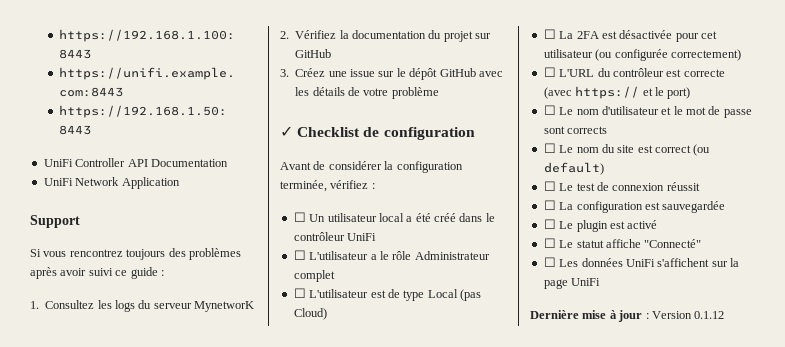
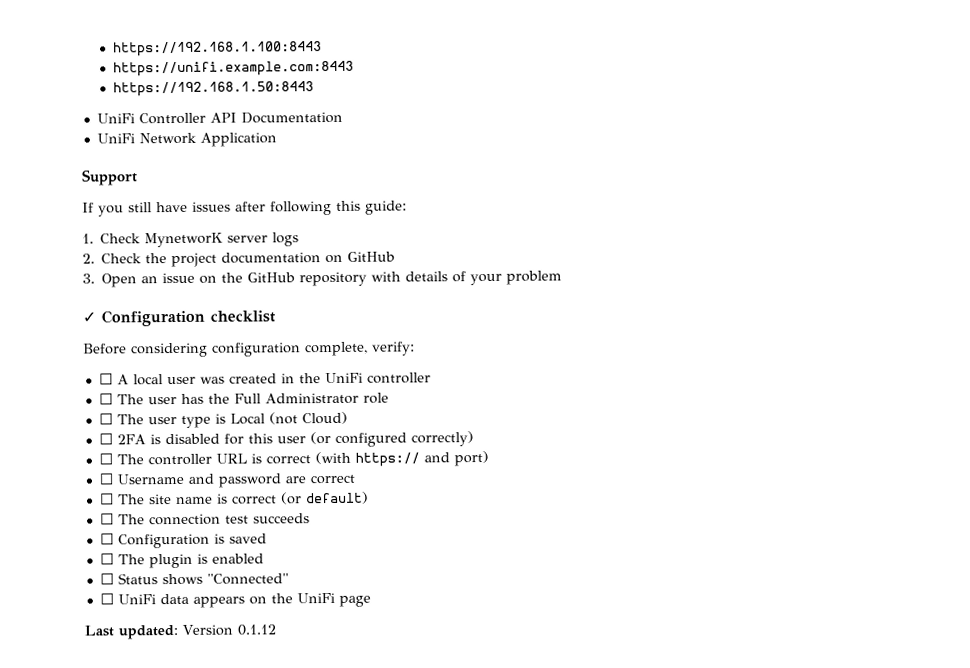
[30,248,241,260] [30,267,164,279] [30,300,255,312] [280,30,492,42] [295,49,332,58] [280,68,503,80] [295,87,439,99] [280,126,475,140] [280,161,463,173] [280,180,375,192] [293,212,495,222] [293,232,377,241] [293,250,490,260] [293,270,335,282] [293,288,481,301] [293,308,327,320] [543,29,717,42] [543,49,741,61] [543,67,725,77] [543,86,691,99] [543,105,752,118] [543,126,608,134] [543,143,711,156] [543,162,604,175] [543,181,700,191] [543,200,726,213] [543,219,658,232] [543,238,702,248] [543,257,739,267] [543,278,601,289] [530,310,649,322] Si vous rencontrez toujours des problèmes après avoir suivi ce guide : // 1. Consultez les logs du serveur MynetworK // 2. Vérifiez la documentation du projet sur GitHub // 3. Créez une issue sur le dépôt GitHub avec les détails de votre problème // ✓ Checklist de configuration // Avant de considérer la configuration terminée, vérifiez : // ☐ Un utilisateur local a été créé dans le contrôleur UniFi // ☐ L'utilisateur a le rôle Administrateur complet // ☐ L'utilisateur est de type Local (pas Cloud) // ☐ La 2FA est désactivée pour cet utilisateur (ou configurée correctement) // ☐ L'URL du contrôleur est correcte (avec https:// et le port) // ☐ Le nom d'utilisateur et le mot de passe sont corrects // ☐ Le nom du site est correct (ou default) // ☐ Le test de connexion réussit // ☐ La configuration est sauvegardée // ☐ Le plugin est activé // ☐ Le statut affiche "Connecté" // ☐ Les données UniFi s'affichent sur la page UniFi // Dernière mise à jour : -> [82,200,407,217] [82,232,300,248] [82,251,396,268] [82,270,563,288] [82,309,276,327] [83,341,415,358] [98,372,431,386] [98,392,389,405] [98,411,348,428] [98,431,474,447] [98,450,489,467] [98,473,355,488] [99,491,369,505] [99,513,310,526] [99,533,267,549] [99,553,264,569] [99,573,289,586] [99,592,371,608] [84,624,178,640] If you still have issues after following this guide: // 1. Check MynetworK server logs // 2. Check the project documentation on GitHub // 3. Open an issue on the GitHub repository with details of your problem // ✓ Configuration checklist // Before considering configuration complete, verify: // ☐ A local user was created in the UniFi controller // ☐ The user has the Full Administrator role // ☐ The user type is Local (not Cloud) // ☐ 2FA is disabled for this user (or configured correctly) // ☐ The controller URL is correct (with https:// and port) // ☐ Username and password are correct // ☐ The site name is correct (or default) // ☐ The connection test succeeds // ☐ Configuration is saved // ☐ The plugin is enabled // ☐ Status shows "Connected" // ☐ UniFi data appears on the UniFi page // Last updated:

